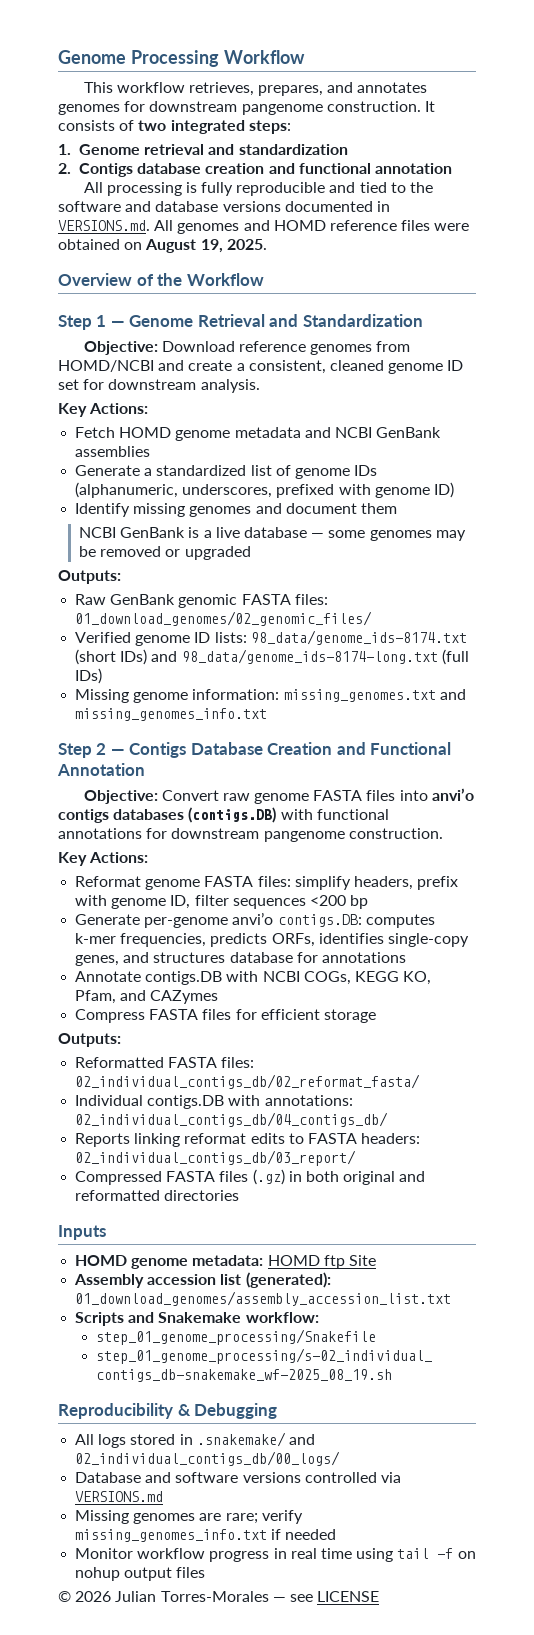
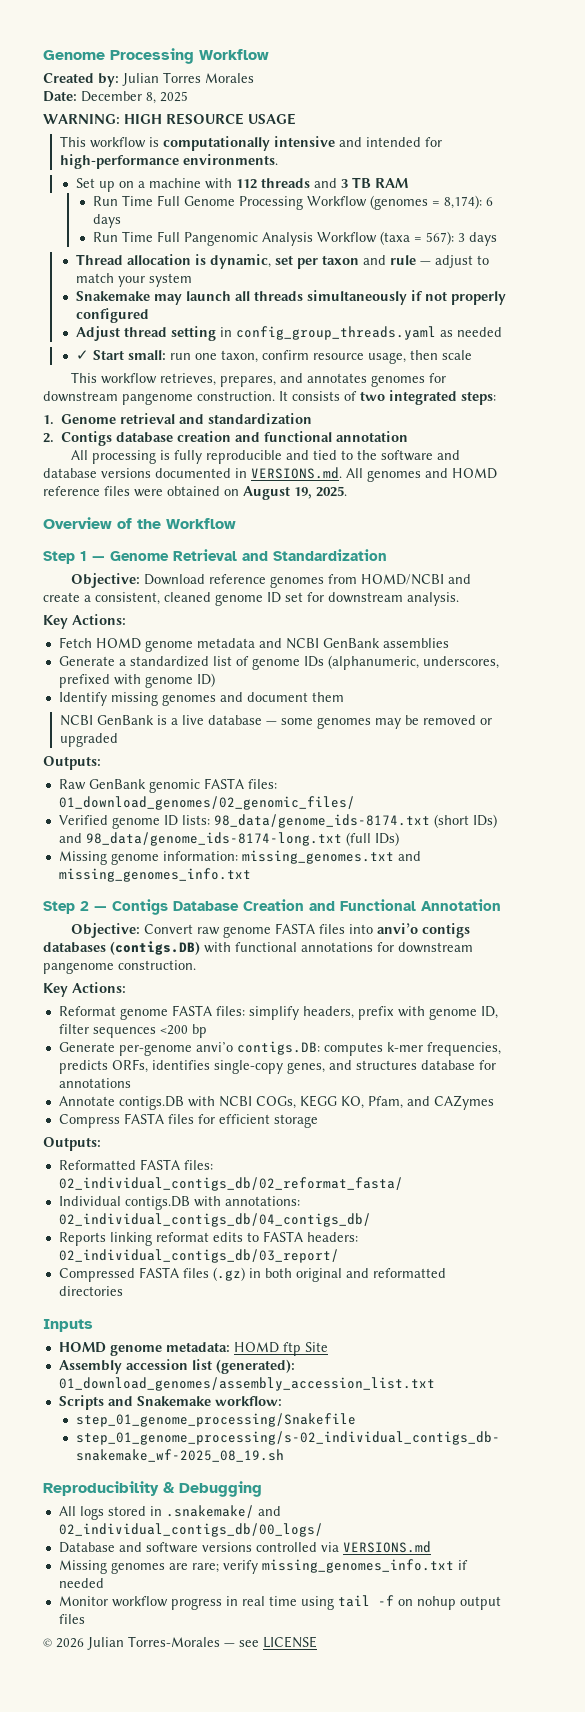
[58,50,305,67] Genome Processing Workflow -> [43,48,269,64] [43,72,254,87] [43,91,188,104] [43,113,296,125] [59,136,442,151] [59,154,278,169] [75,177,408,192] [92,195,493,210] [92,214,121,228] [92,231,497,246] [75,254,489,269] [75,273,192,287] [75,290,506,305] [75,308,149,323] [75,326,502,341] [75,350,472,364] Genome Processing Workflow // Created by: Julian Torres Morales // Date: December 8, 2025 // WARNING: HIGH RESOURCE USAGE // This workflow is computationally intensive and intended for high‑performance environments. // Set up on a machine with 112 threads and 3 TB RAM // Run Time Full Genome Processing Workflow (genomes = 8,174): 6 days // Run Time Full Pangenomic Analysis Workflow (taxa = 567): 3 days // Thread allocation is dynamic, set per taxon and rule — adjust to match your system // Snakemake may launch all threads simultaneously if not properly configured // Adjust thread setting in config_group_threads.yaml as needed // ✓ Start small: run one taxon, confirm resource usage, then scale

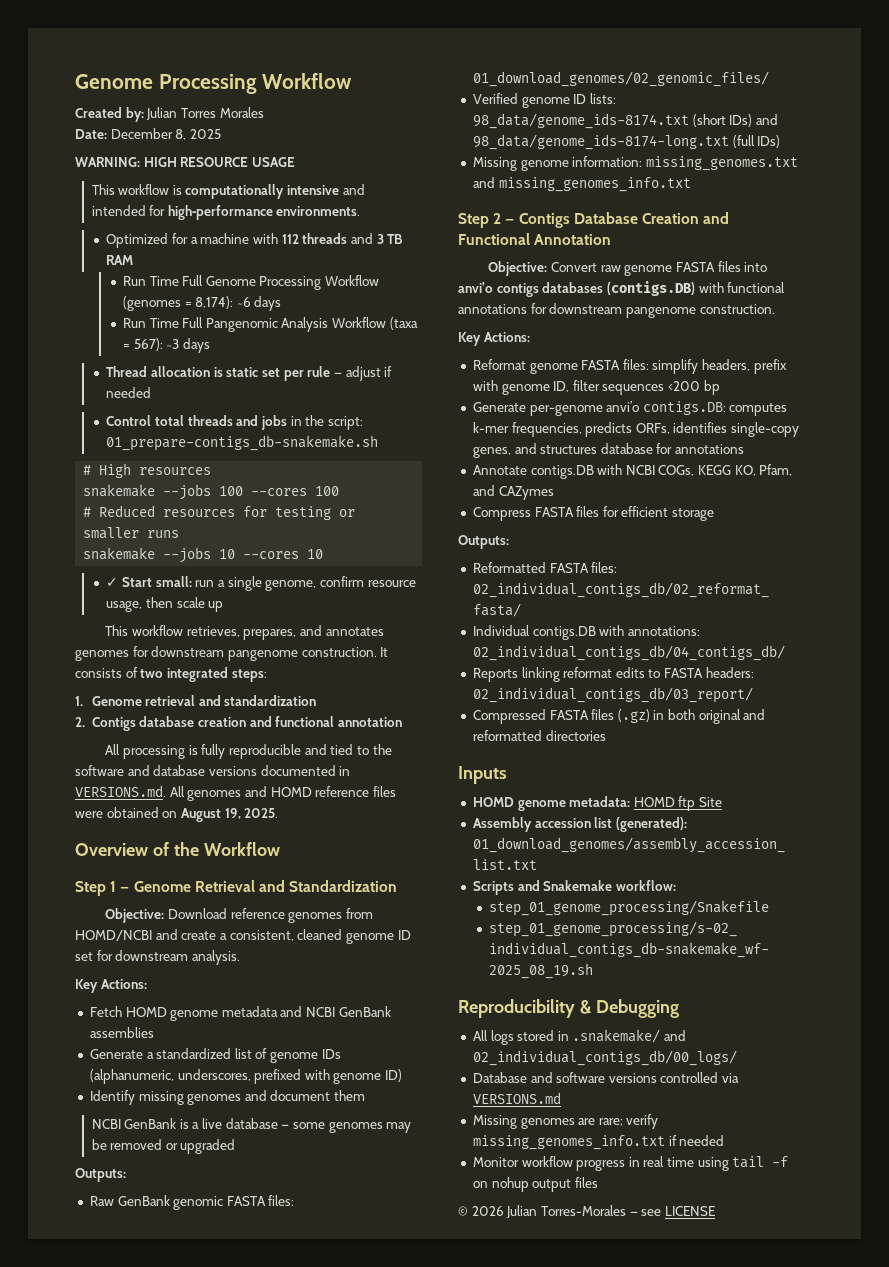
[75,178,134,192] Set up on -> [106,233,189,248] Optimized for
[485,197,493,206] 6 -> [236,297,251,307] ~6
[457,233,465,242] 3 -> [166,339,180,349] ~3
[209,254,271,269] dynamic, -> [226,367,259,377] static
[321,255,386,265] taxon and -> (304, 375) none
[476,255,489,265] [75,273,192,287] [75,290,506,305] [75,308,149,323] [75,326,502,341] to match your system // Snakemake may launch all threads simultaneously if not properly configured // Adjust thread setting in config_group_threads.yaml as needed -> [384,366,393,377] [106,387,152,398] [106,415,363,430] [106,435,379,451] [83,463,212,478] [83,484,340,500] [83,505,356,520] [83,527,180,539] [83,547,324,563] if needed // Control total threads and jobs in the script: 01_prepare-contigs_db-snakemake.sh // # High resources // snakemake --jobs 100 --cores 100 // # Reduced resources for testing or smaller runs // snakemake --jobs 10 --cores 10
[194,350,258,363] one taxon, -> [217,576,317,591] a single genome,
(472, 355) none -> [208,601,224,612] up

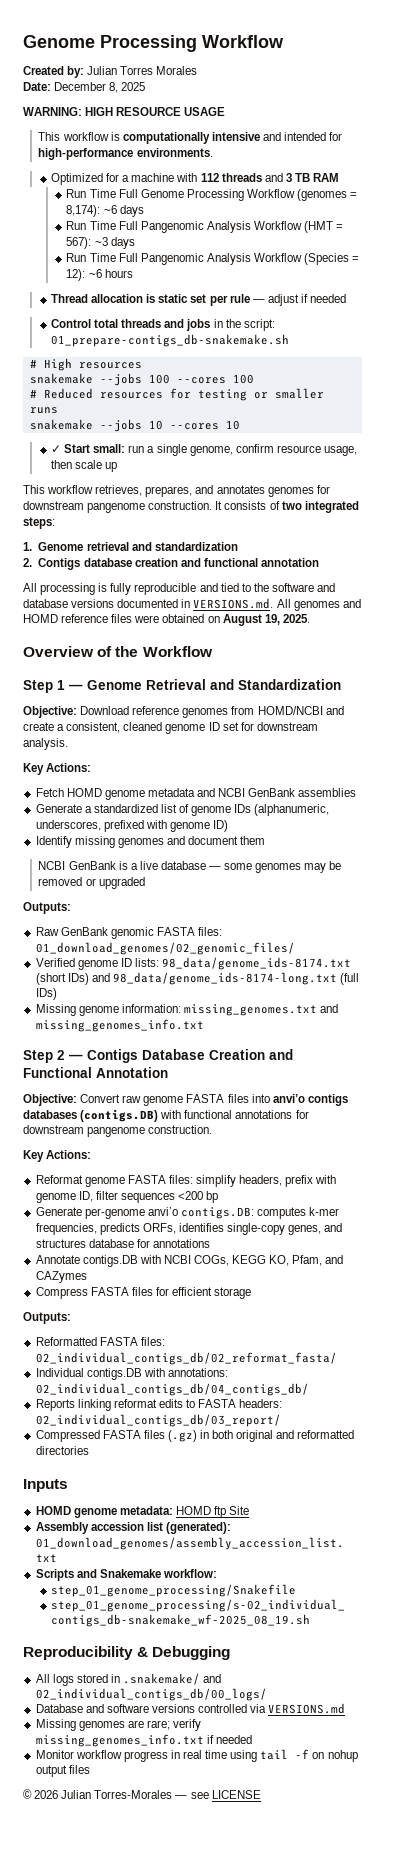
[389,317,418,330] (taxa -> [304,221,334,233] (HMT
(210, 345) none -> [66,253,360,265] [66,269,133,281] // Run Time Full Pangenomic Analysis Workflow (Species = 12): ~6 hours

